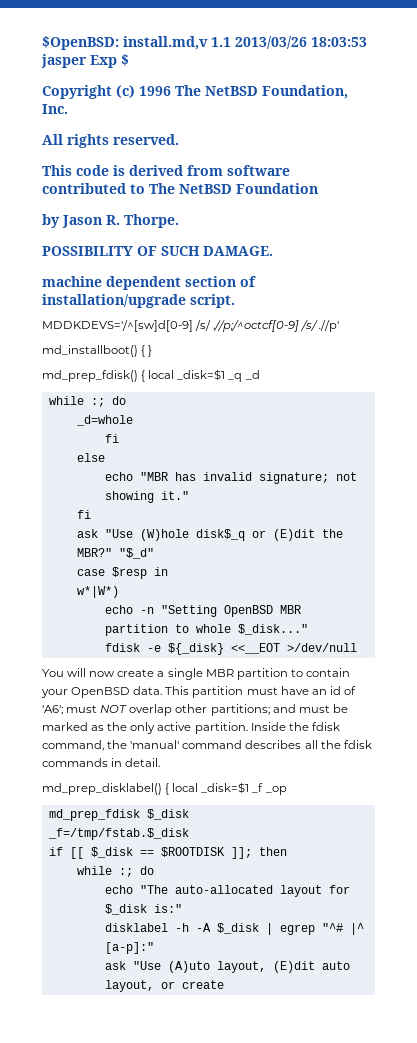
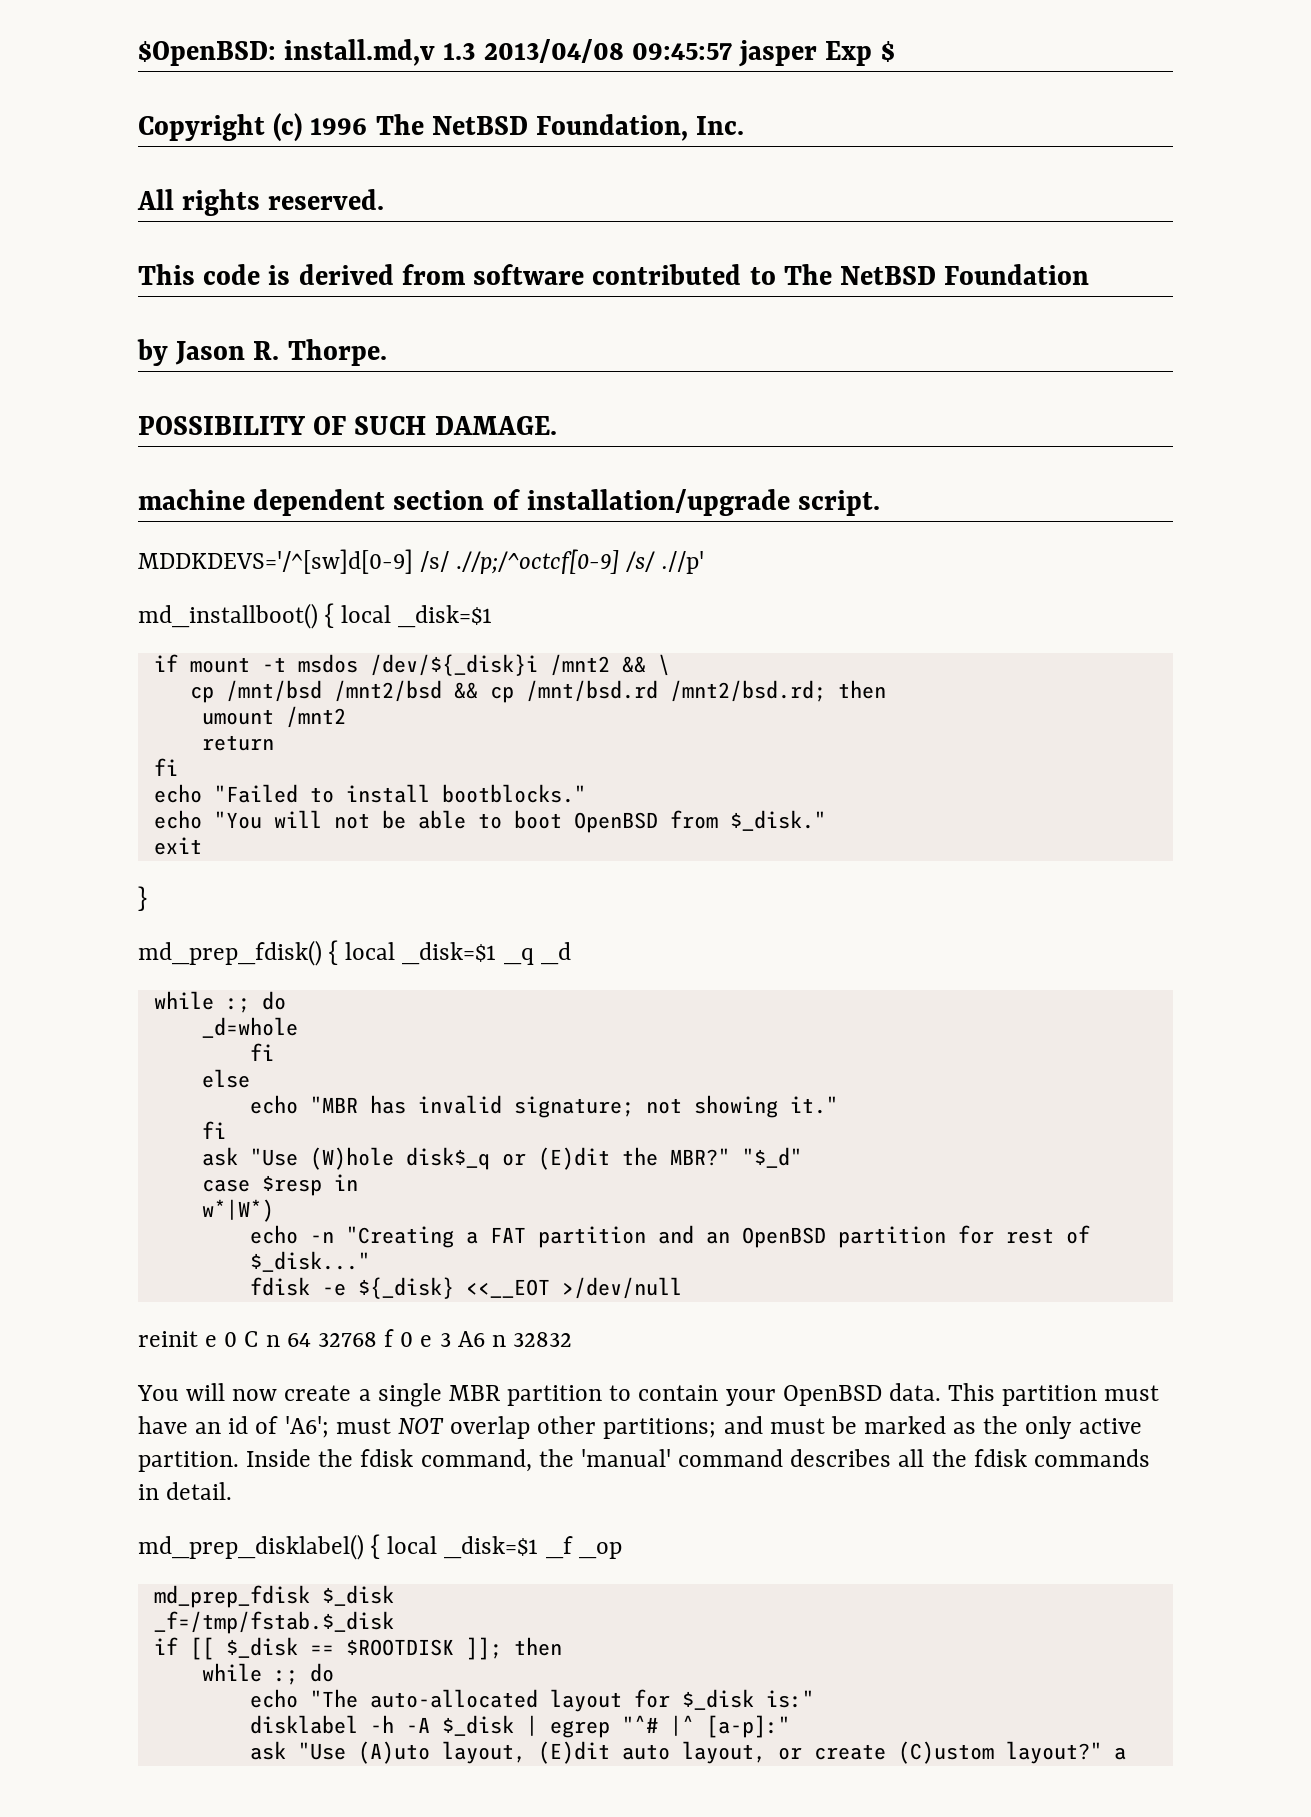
[211,36,367,49] 1.1 2013/03/26 18:03:53 -> [443,39,732,63] 1.3 2013/04/08 09:45:57
(146, 351) none -> [341,605,493,628] [153,654,670,676] [189,680,886,703] [201,706,346,728] [201,735,274,751] [153,758,178,776] [153,784,586,803] [153,810,826,833] [153,837,202,855] local _disk=$1 // if mount -t msdos /dev/${_disk}i /mnt2 && \ // cp /mnt/bsd /mnt2/bsd && cp /mnt/bsd.rd /mnt2/bsd.rd; then // umount /mnt2 // return // fi // echo "Failed to install bootblocks." // echo "You will not be able to boot OpenBSD from $_disk." // exit //
[160,605,301,617] [104,624,231,636] "Setting OpenBSD MBR partition to whole -> [345,1225,1090,1248] "Creating a FAT partition and an OpenBSD partition for rest of
(357, 647) none -> [138,1329,573,1347] // reinit e 0 C n 64 32768 f 0 e 3 A6 n 32832
(224, 984) none -> [897,1741,1126,1764] (C)ustom layout?" a

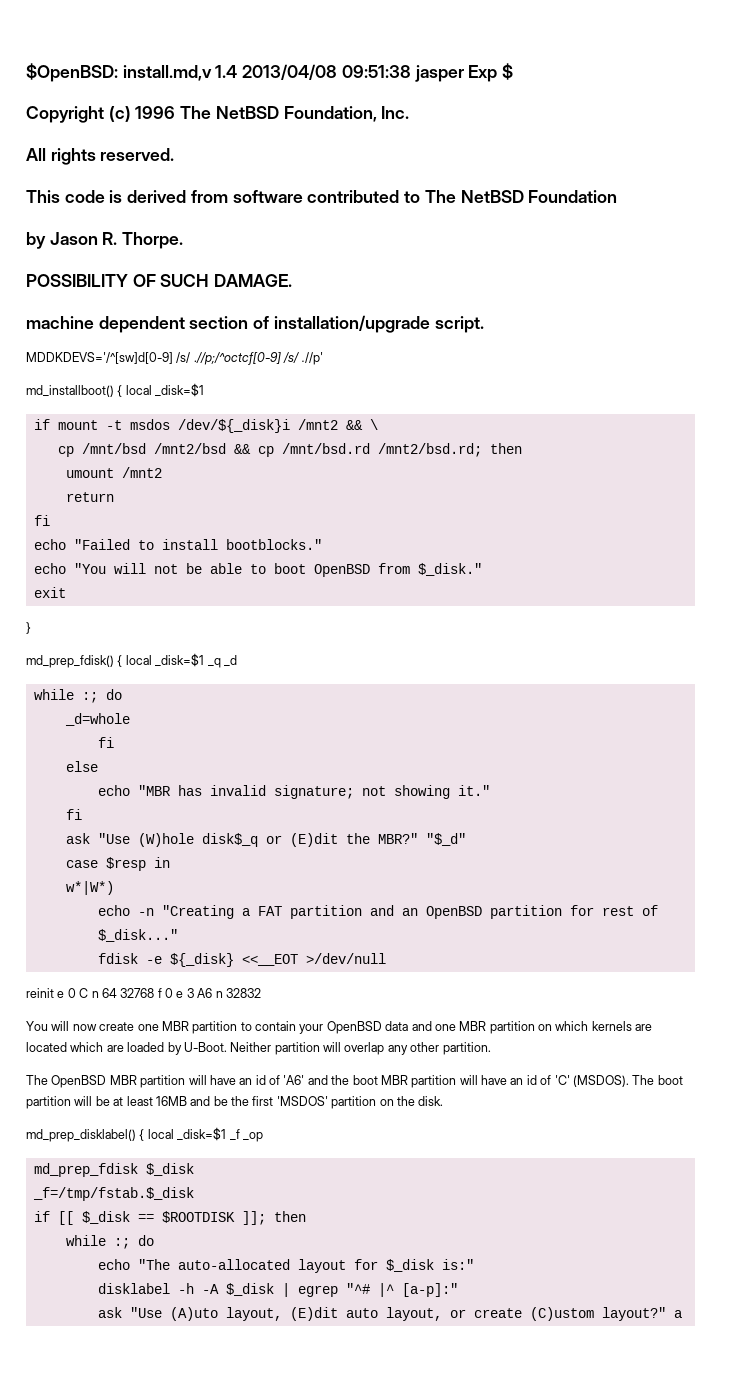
[443,39,732,63] 1.3 2013/04/08 09:45:57 -> [215,64,411,80] 1.4 2013/04/08 09:51:38
[358,1383,442,1407] a single -> [137,1024,159,1031] one
[888,1383,1160,1406] [138,1416,1142,1439] [138,1449,1150,1472] [138,1482,233,1500] data. This partition must have an id of 'A6'; must NOT overlap other partitions; and must be marked as the only active partition. Inside the fdisk command, the 'manual' command describes all the fdisk commands in detail. -> [385,1021,653,1034] [26,1042,491,1055] [26,1075,683,1088] [26,1096,444,1109] data and one MBR partition on which kernels are located which are loaded by U-Boot. Neither partition will overlap any other partition. // The OpenBSD MBR partition will have an id of 'A6' and the boot MBR partition will have an id of 'C' (MSDOS). The boot partition will be at least 16MB and be the first 'MSDOS' partition on the disk.

